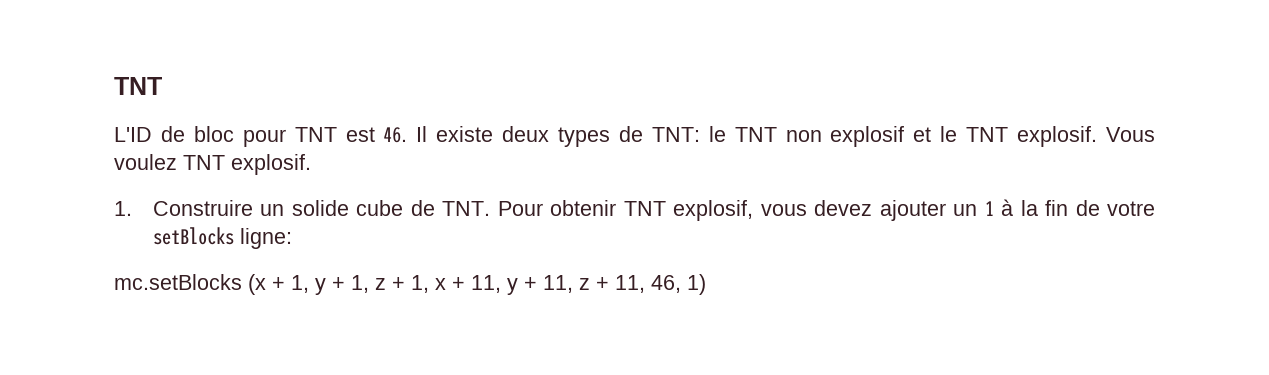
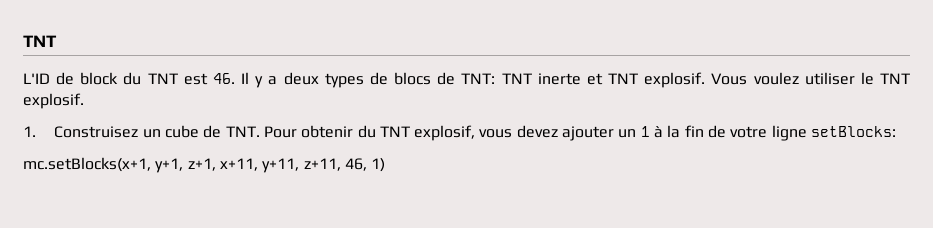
[193,126,286,147] bloc pour -> [80,72,142,85] block du
[436,126,494,142] existe -> [255,76,278,88] y a
[651,126,958,147] TNT: le TNT non explosif et le -> [394,72,603,85] blocs de TNT: TNT inerte et
(177, 162) none -> [804,72,874,85] utiliser le
[152,200,349,216] Construire un solide -> [54,126,161,138] Construisez un
(617, 208) none -> [357,125,376,138] du
[152,227,292,249] [114,274,645,295] setBlocks ligne: // mc.setBlocks (x + 1, y + 1, z + 1, x + 11, y + 11, z + 11, -> [771,125,896,141] [23,157,341,173] ligne setBlocks: // mc.setBlocks(x+1, y+1, z+1, x+11, y+11, z+11,

